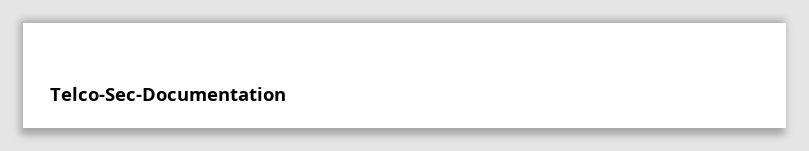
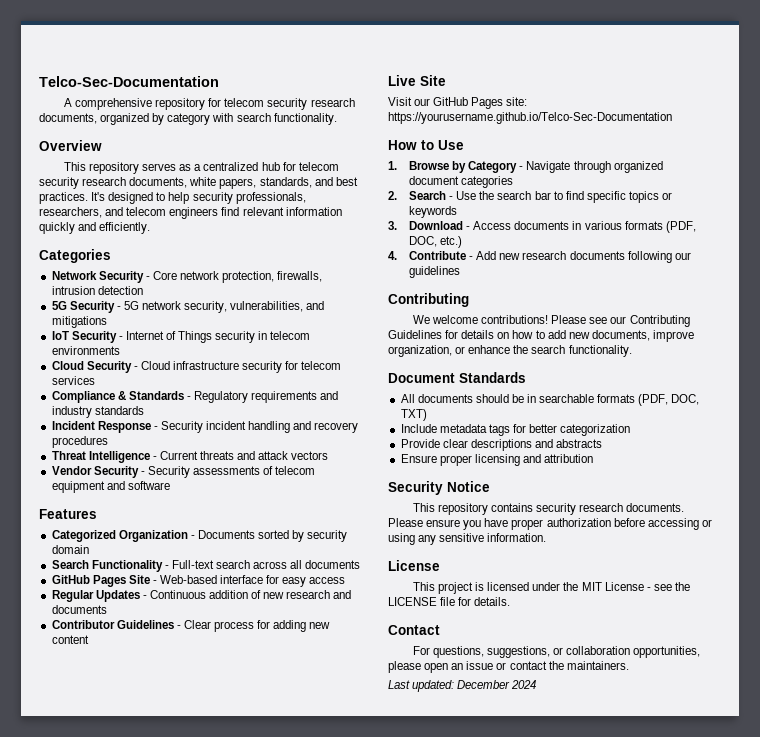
(286, 94) none -> [63,98,355,110] [39,113,337,125] [39,140,102,151] [63,162,339,174] [39,177,358,189] [39,192,306,204] [39,207,342,219] [39,222,151,234] [39,249,111,263] [51,271,323,283] [51,286,143,295] [51,301,325,313] [51,316,107,328] [51,331,311,343] [51,346,120,355] [51,361,342,373] [51,376,95,385] [51,391,339,403] [51,406,144,418] [51,421,359,433] [51,436,108,448] [51,451,329,463] [51,466,316,478] [51,481,170,493] [39,509,97,519] [51,530,348,542] [51,545,89,554] [51,560,361,572] [51,575,346,587] [51,590,352,602] [51,605,107,614] [51,620,331,632] [51,635,89,644] [388,75,446,86] [388,97,528,109] [388,112,672,124] [388,140,464,150] [388,161,663,173] [409,176,514,188] [388,191,673,203] [409,206,458,218] [388,221,696,233] [409,236,463,248] [388,251,691,263] [409,266,461,278] [388,293,469,307] [412,315,690,327] [388,330,694,342] [388,345,632,357] [388,372,526,383] [400,394,700,406] [400,409,427,421] [400,424,631,436] [400,439,603,451] [400,454,594,466] [388,481,490,495] [412,503,685,515] [388,518,712,530] [388,533,547,545] [388,560,440,571] [412,582,690,594] [388,597,511,606] [388,625,440,635] [412,646,701,658] [388,661,629,673] [388,680,537,692] // A comprehensive repository for telecom security research documents, organized by category with search functionality. // Overview // This repository serves as a centralized hub for telecom security research documents, white papers, standards, and best practices. It's designed to help security professionals, researchers, and telecom engineers find relevant information quickly and efficiently. // Categories // Network Security - Core network protection, firewalls, intrusion detection // 5G Security - 5G network security, vulnerabilities, and mitigations // IoT Security - Internet of Things security in telecom environments // Cloud Security - Cloud infrastructure security for telecom services // Compliance & Standards - Regulatory requirements and industry standards // Incident Response - Security incident handling and recovery procedures // Threat Intelligence - Current threats and attack vectors // Vendor Security - Security assessments of telecom equipment and software // Features // Categorized Organization - Documents sorted by security domain // Search Functionality - Full-text search across all documents // GitHub Pages Site - Web-based interface for easy access // Regular Updates - Continuous addition of new research and documents // Contributor Guidelines - Clear process for adding new content // Live Site // Visit our GitHub Pages site: https://yourusername.github.io/Telco-Sec-Documentation // How to Use // 1. Browse by Category - Navigate through organized document categories // 2. Search - Use the search bar to find specific topics or keywords // 3. Download - Access documents in various formats (PDF, DOC, etc.) // 4. Contribute - Add new research documents following our guidelines // Contributing // We welcome contributions! Please see our Contributing Guidelines for details on how to add new documents, improve organization, or enhance the search functionality. // Document Standards // All documents should be in searchable formats (PDF, DOC, TXT) // Include metadata tags for better categorization // Provide clear descriptions and abstracts // Ensure proper licensing and attribution // Security Notice // This repository contains security research documents. Please ensure you have proper authorization before accessing or using any sensitive information. // License // This project is licensed under the MIT License - see the LICENSE file for details. // Contact // For questions, suggestions, or collaboration opportunities, please open an issue or contact the maintainers. // Last updated: December 2024

